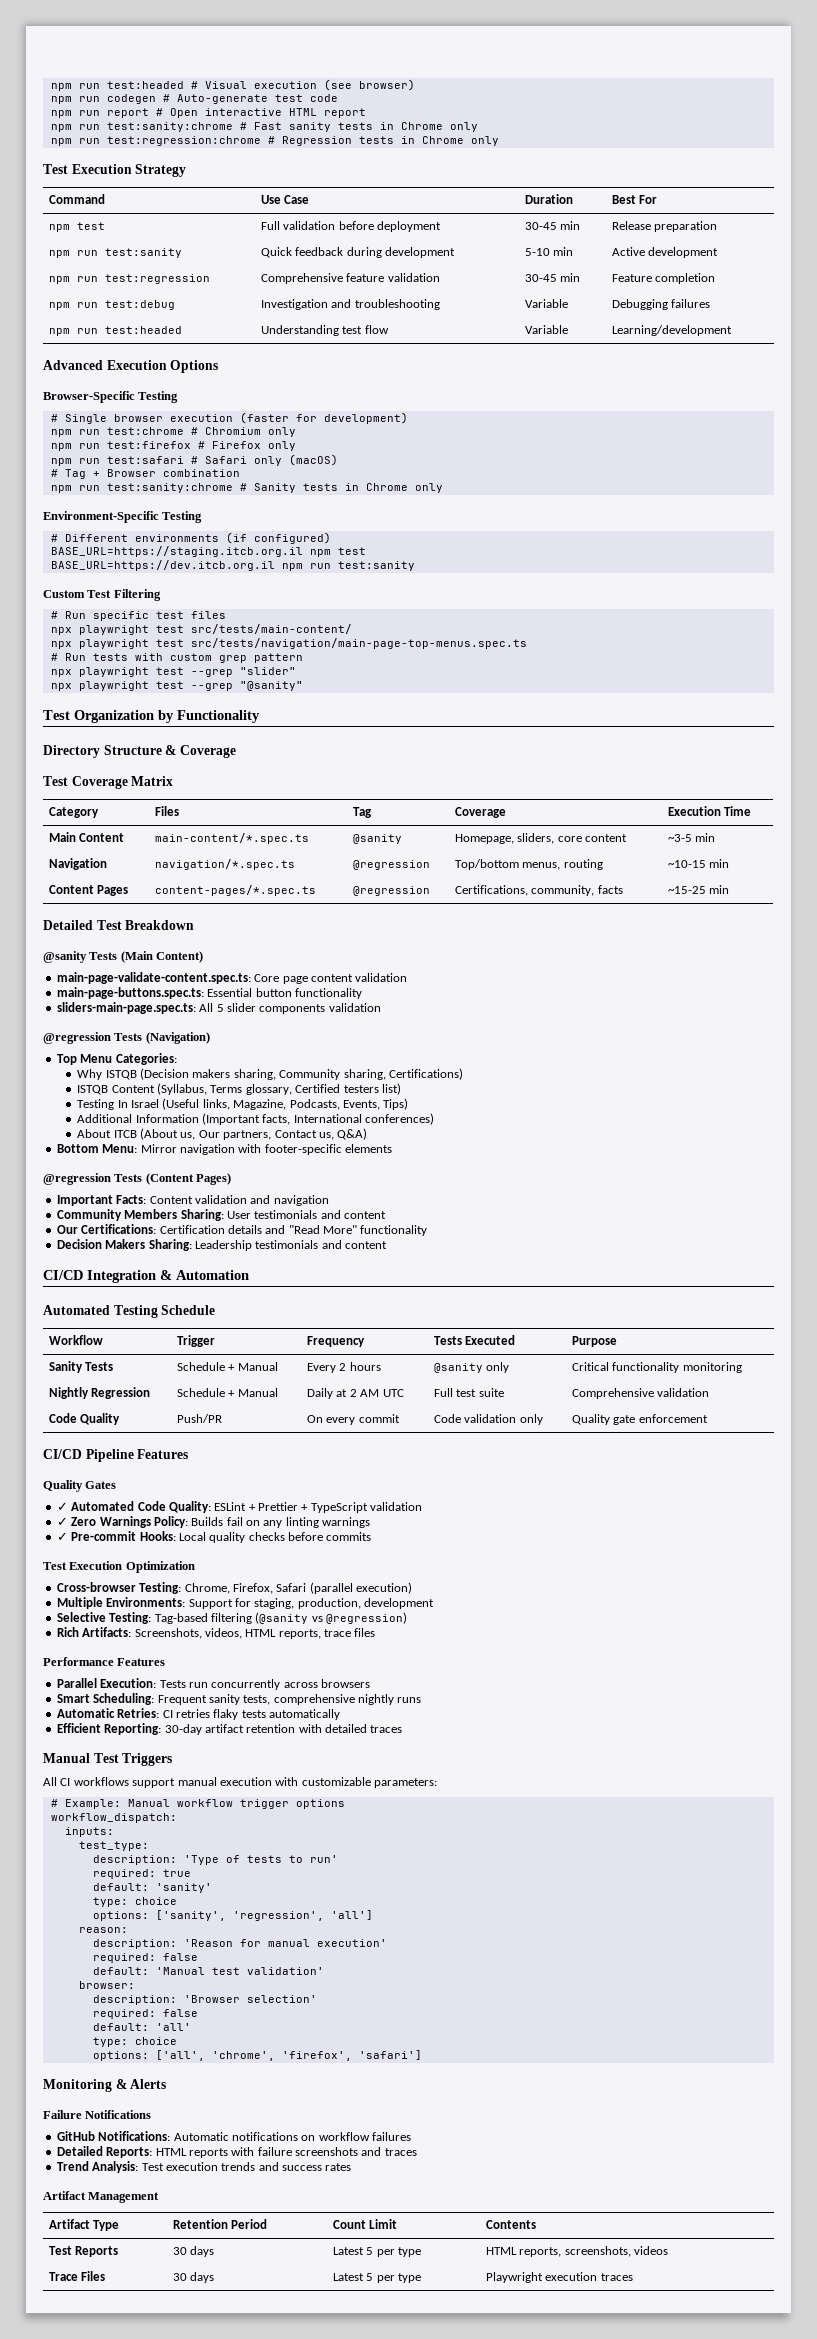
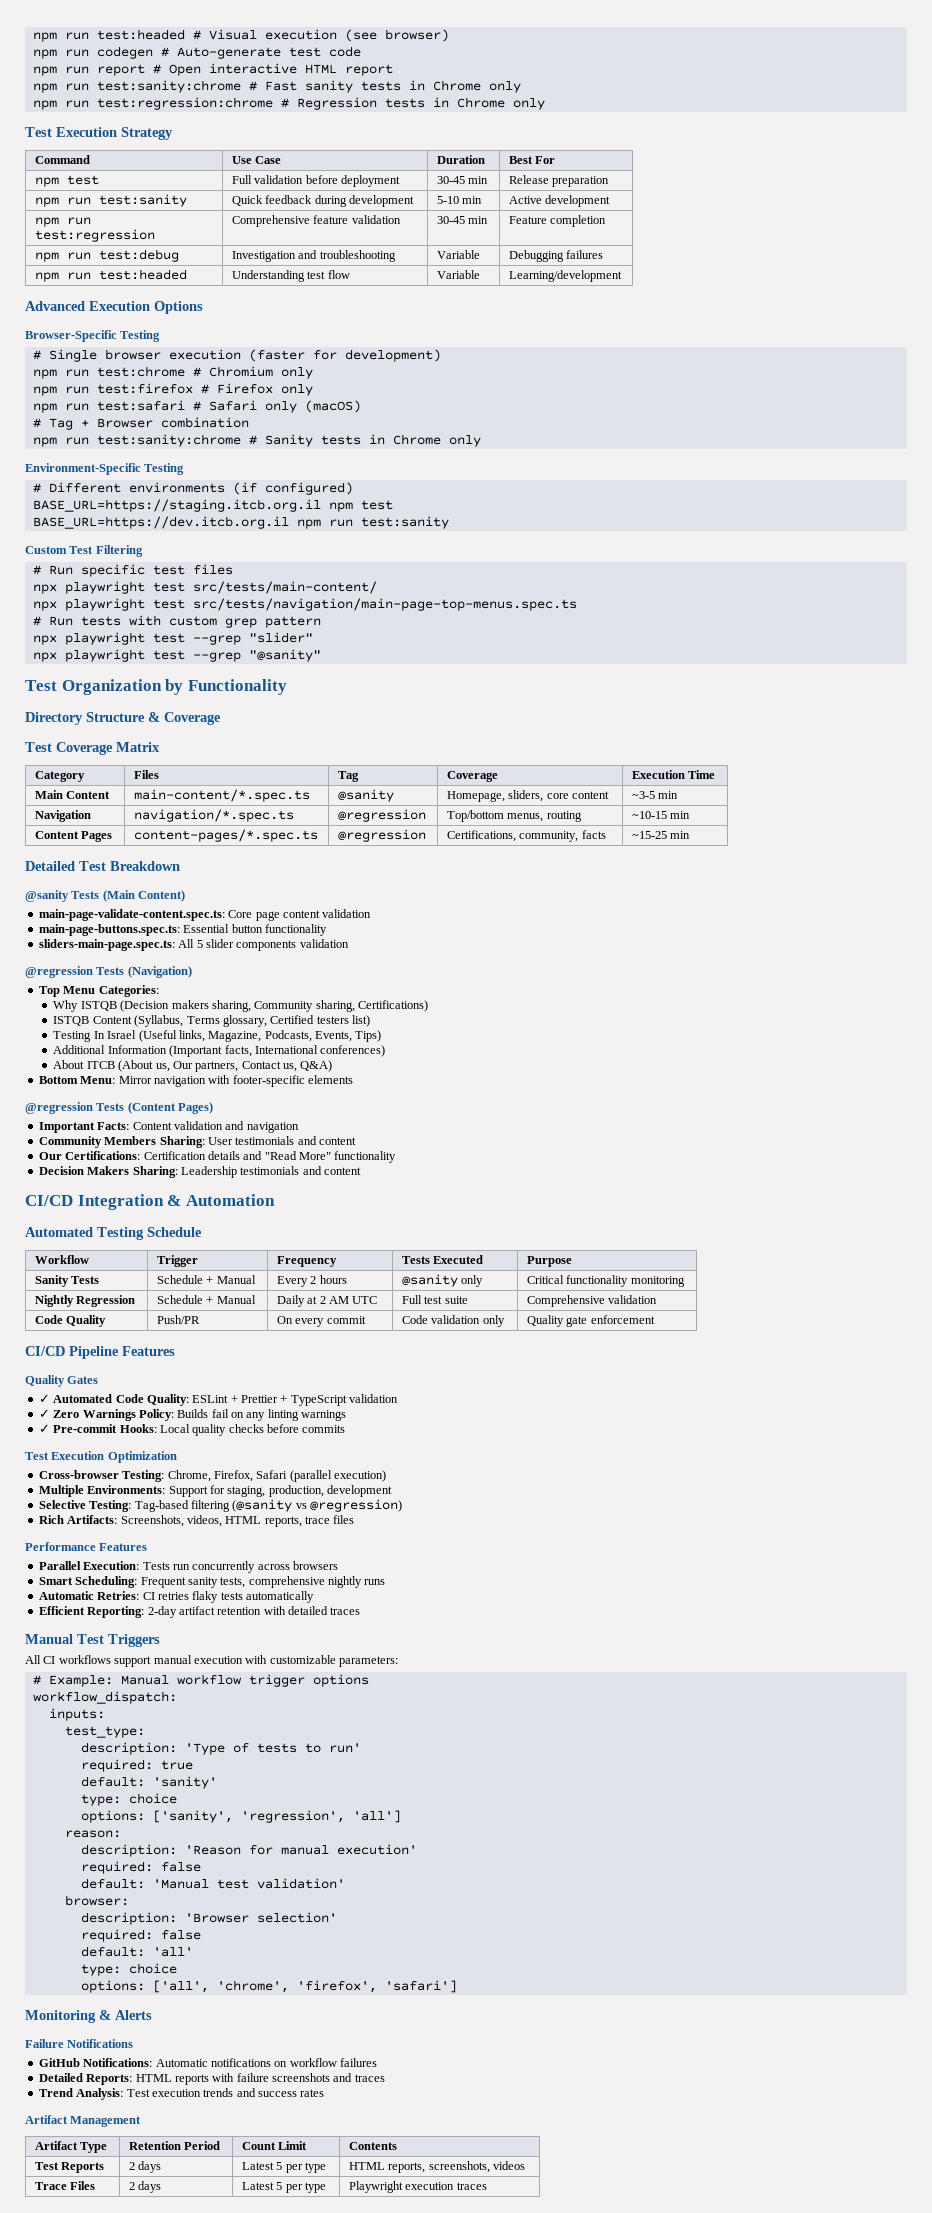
[164,1724,202,1735] 30-day -> [147,1606,177,1618] 2-day
[173,2247,188,2255] 30 -> [128,2162,135,2170] 2
[173,2273,188,2281] 30 -> [128,2182,135,2190] 2

